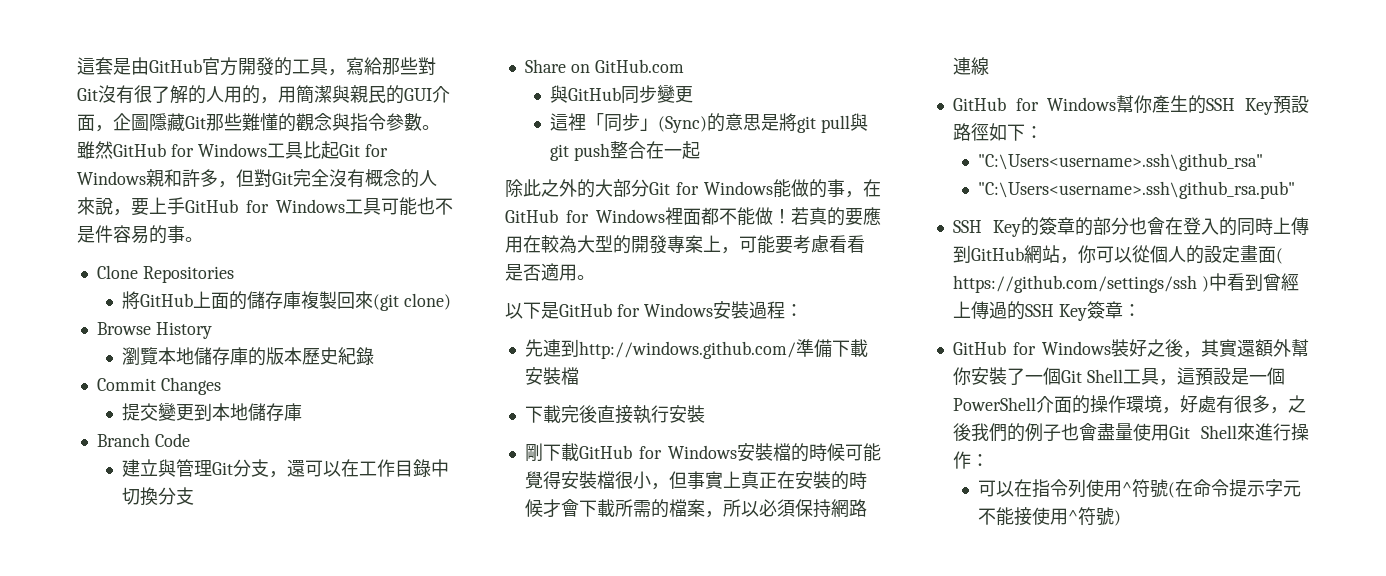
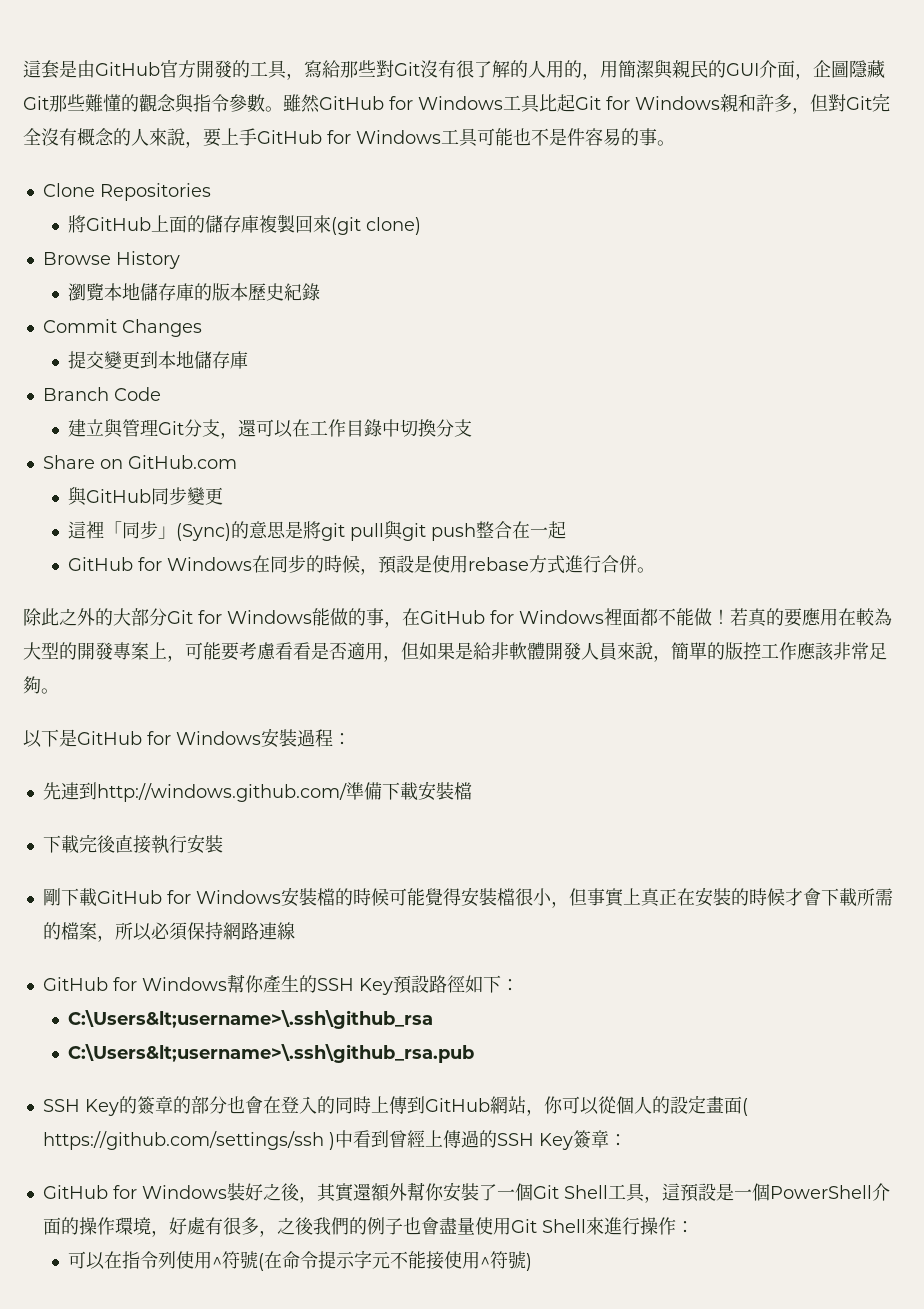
(700, 150) none -> [68,555,656,575] // GitHub for Windows在同步的時候，預設是使用rebase方式進行合併。
(577, 272) none -> [383,642,887,662] [23,676,41,694] ，但如果是給非軟體開發人員來說，簡單的版控工作應該非常足夠
[977,153,1263,171] [977,181,1295,199] "C:\Users<username>.ssh\github_rsa" // "C:\Users<username>.ssh\github_rsa.pub" -> [68,1010,434,1029] [68,1044,475,1063] C:\Users&lt;username>\.ssh\github_rsa // C:\Users&lt;username>\.ssh\github_rsa.pub

